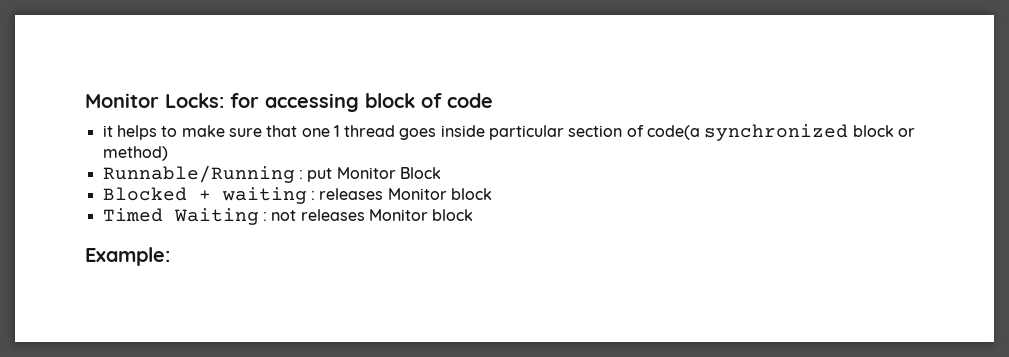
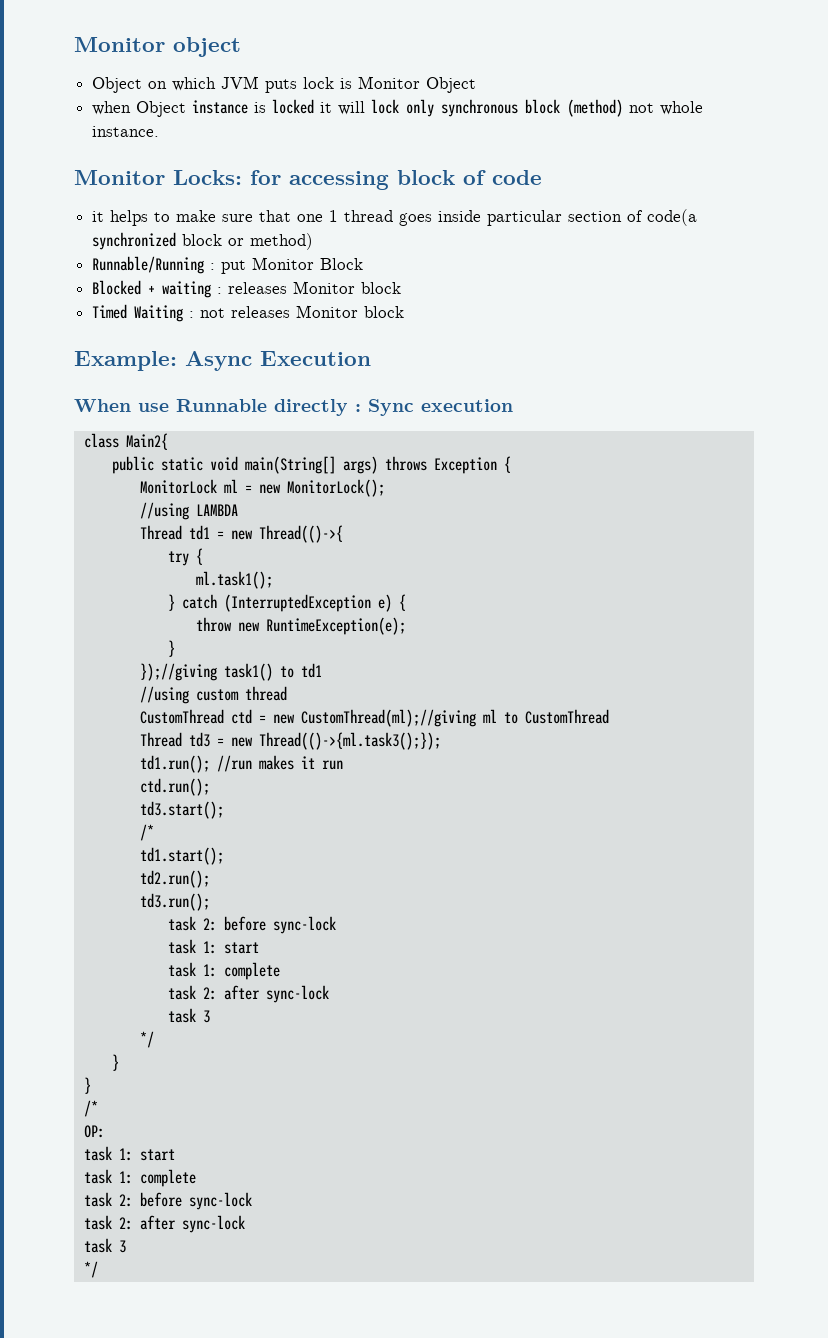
[85,93,159,108] Monitor -> [74,37,241,57] [92,76,477,93] [92,99,704,117] [92,126,160,137] [74,170,165,185] Monitor object // Object on which JVM puts lock is Monitor Object // when Object instance is locked it will lock only synchronous block (method) not whole instance. // Monitor
(170, 256) none -> [185,351,371,371] [74,399,513,416] [83,433,168,450] [111,456,511,474] [139,479,385,497] [139,502,238,520] [139,525,343,543] [167,548,203,566] [195,571,273,589] [167,594,406,612] [195,617,406,635] [167,640,175,657] [139,663,322,681] [139,686,287,704] [139,709,609,727] [139,732,441,750] [139,755,343,773] [139,778,210,796] [139,801,224,819] [139,824,154,841] [139,847,224,865] [139,870,210,888] [139,893,210,911] [167,916,336,934] [167,939,259,954] [167,962,280,980] [167,985,329,1003] [167,1008,210,1023] [139,1031,154,1048] [111,1054,119,1071] [83,1077,91,1094] [83,1100,98,1117] [83,1125,105,1138] [83,1146,175,1161] [83,1169,196,1187] [83,1192,252,1210] [83,1215,245,1233] [83,1238,126,1253] [83,1261,98,1278] Async Execution // When use Runnable directly : Sync execution // class Main2{ // public static void main(String[] args) throws Exception { // MonitorLock ml = new MonitorLock(); // //using LAMBDA // Thread td1 = new Thread(()->{ // try { // ml.task1(); // } catch (InterruptedException e) { // throw new RuntimeException(e); // } // });//giving task1() to td1 // //using custom thread // CustomThread ctd = new CustomThread(ml);//giving ml to CustomThread // Thread td3 = new Thread(()->{ml.task3();}); // td1.run(); //run makes it run // ctd.run(); // td3.start(); // /* // td1.start(); // td2.run(); // td3.run(); // task 2: before sync-lock // task 1: start // task 1: complete // task 2: after sync-lock // task 3 // */ // } // } // /* // OP: // task 1: start // task 1: complete // task 2: before sync-lock // task 2: after sync-lock // task 3 // */

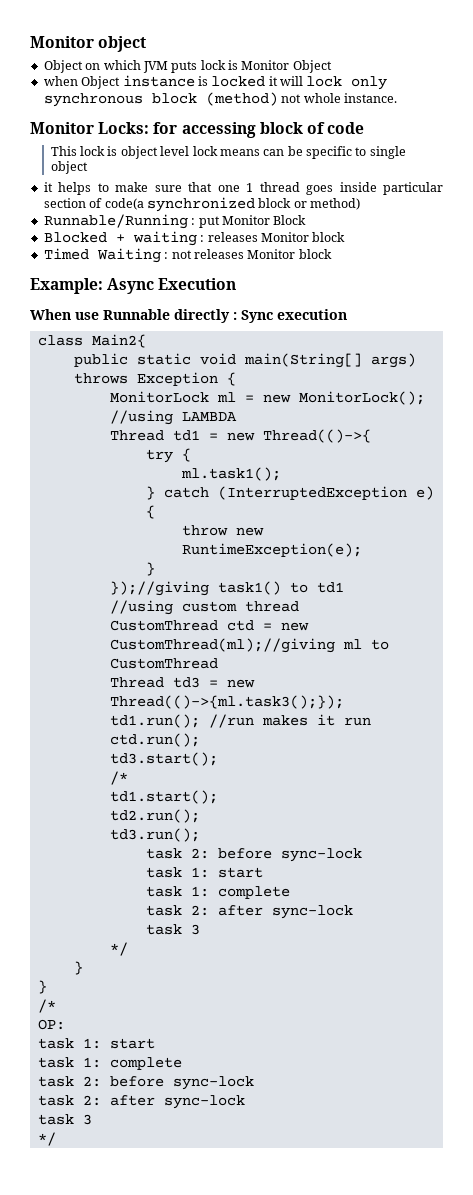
(542, 177) none -> [50,146,406,159] [50,161,88,174] // This lock is object level lock means can be specific to single object

